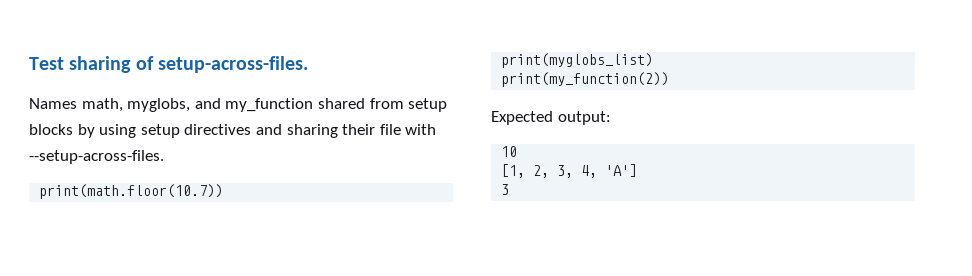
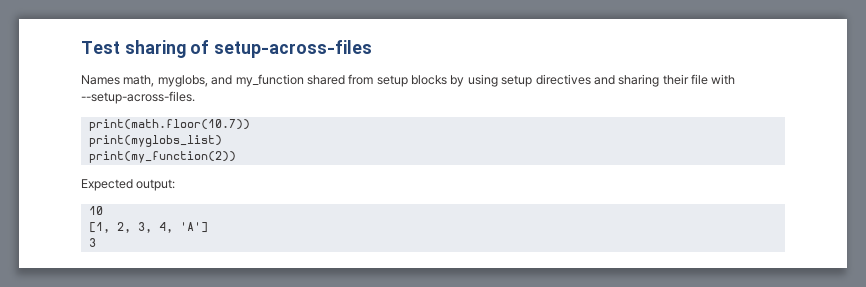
[157,56,308,73] setup-across-files. -> [214,40,373,58] setup-across-files

